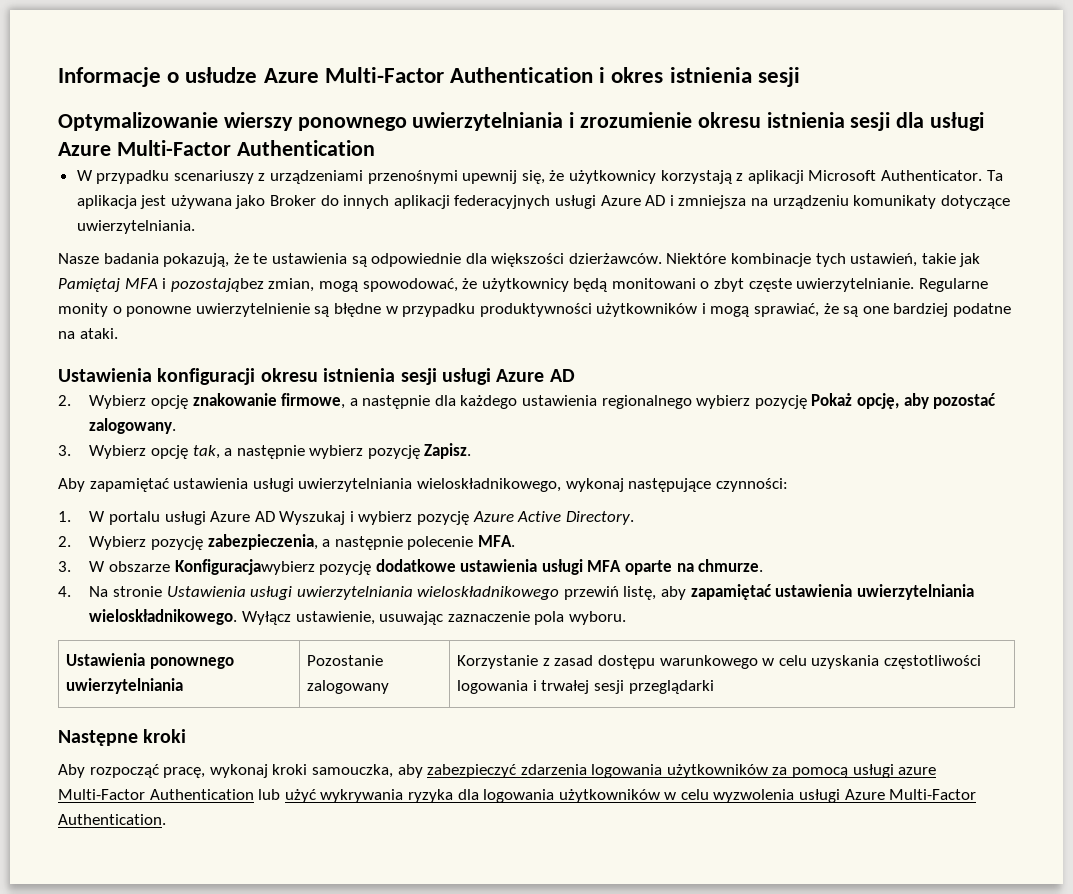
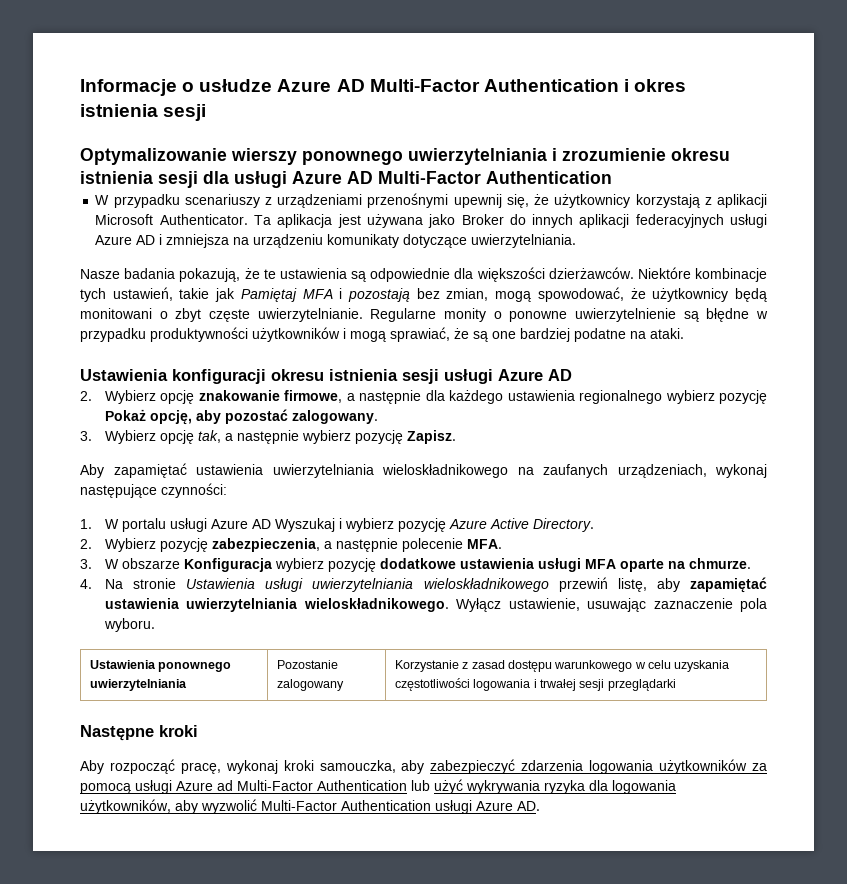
(319, 75) none -> [336,79,365,92] AD
(111, 149) none -> [347,171,373,184] AD
[170,278,264,292] pozostająbez -> [348,288,440,302] pozostają bez
[252,478,561,492] usługi uwierzytelniania wieloskładnikowego, -> [272,464,707,478] uwierzytelniania wieloskładnikowego na zaufanych urządzeniach,
[174,559,315,575] Konfiguracjawybierz -> [184,558,325,572] Konfiguracja wybierz
[898,767,937,775] azure -> [176,780,233,791] Azure ad
[558,789,977,803] [58,814,166,825] użytkowników w celu wyzwolenia usługi Azure Multi-Factor Authentication. -> [80,799,540,814] użytkowników, aby wyzwolić Multi-Factor Authentication usługi Azure AD.

